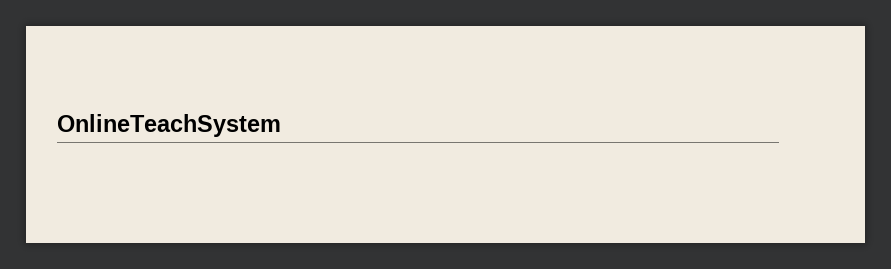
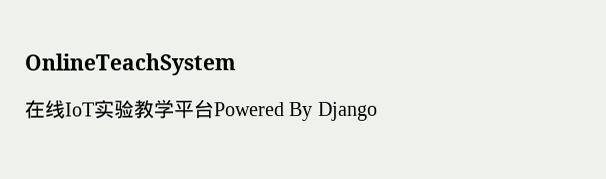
(281, 125) none -> [25,99,378,122] // 在线IoT实验教学平台Powered By Django

